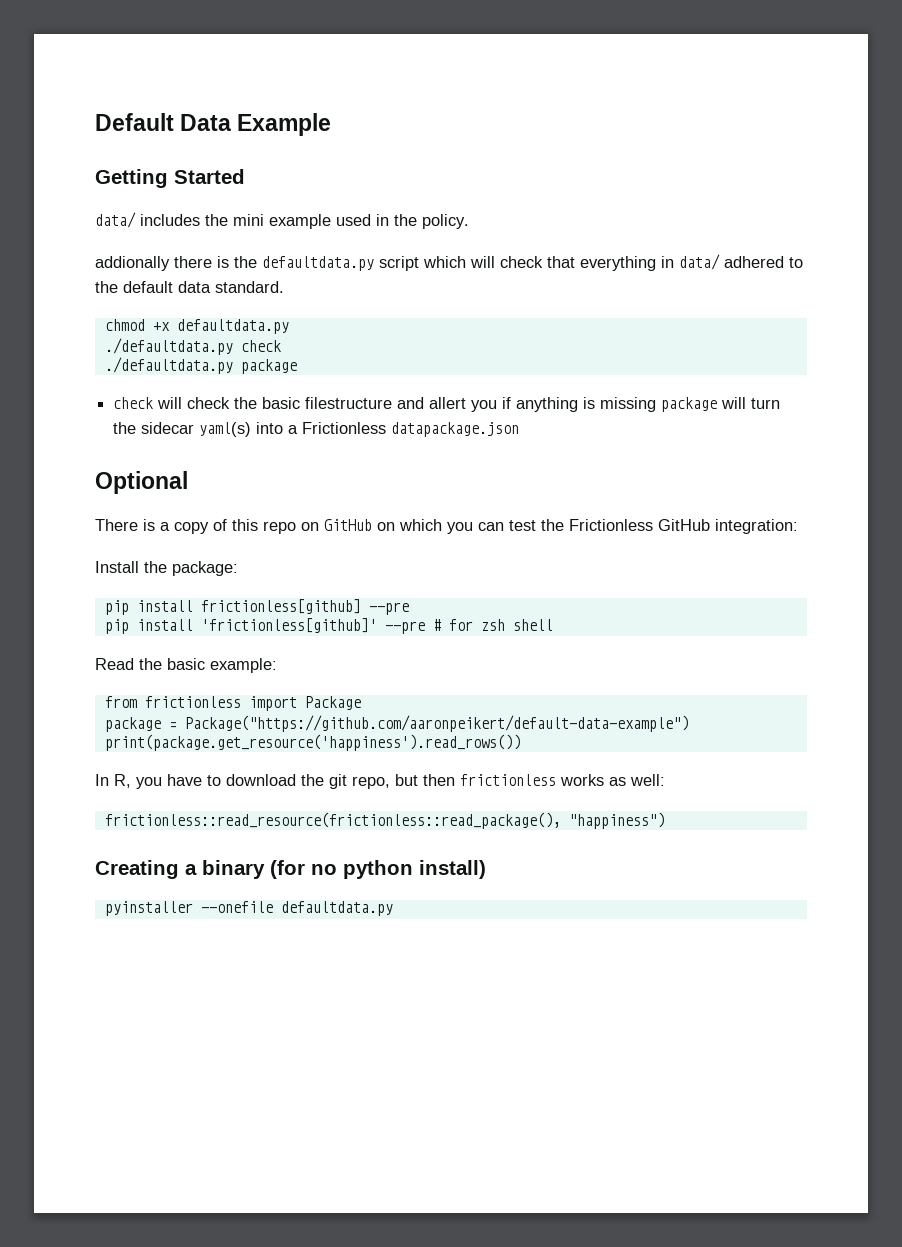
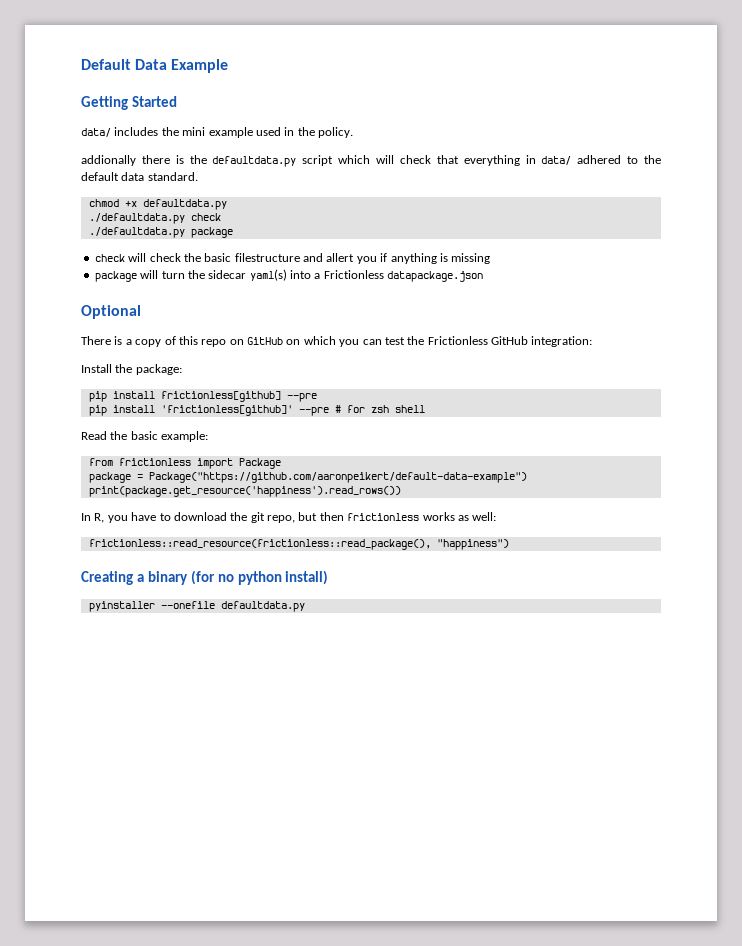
(657, 404) none -> (491, 258) //

